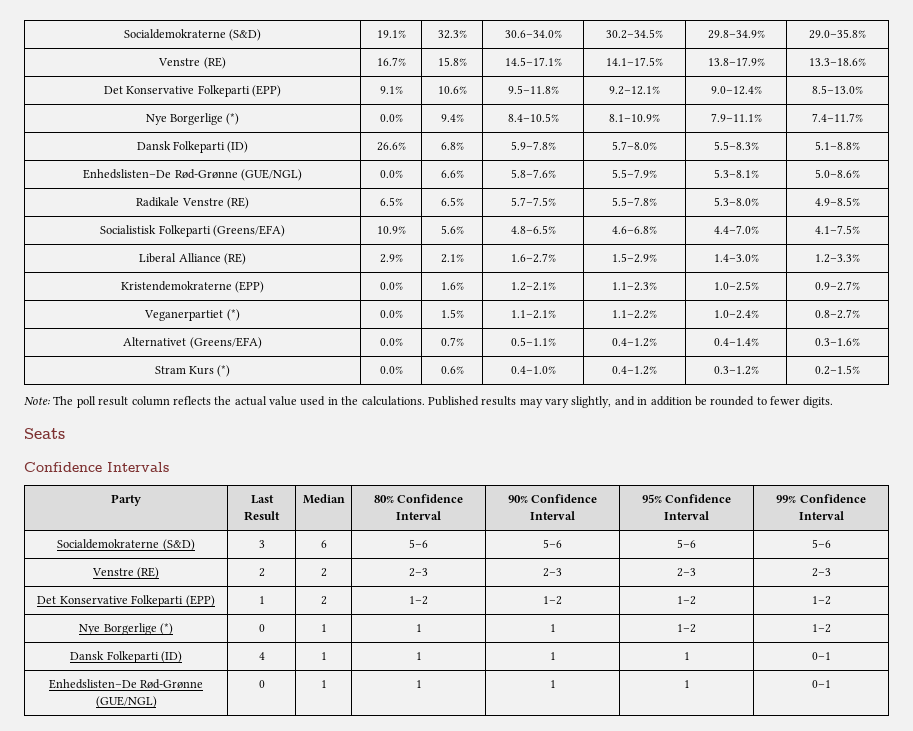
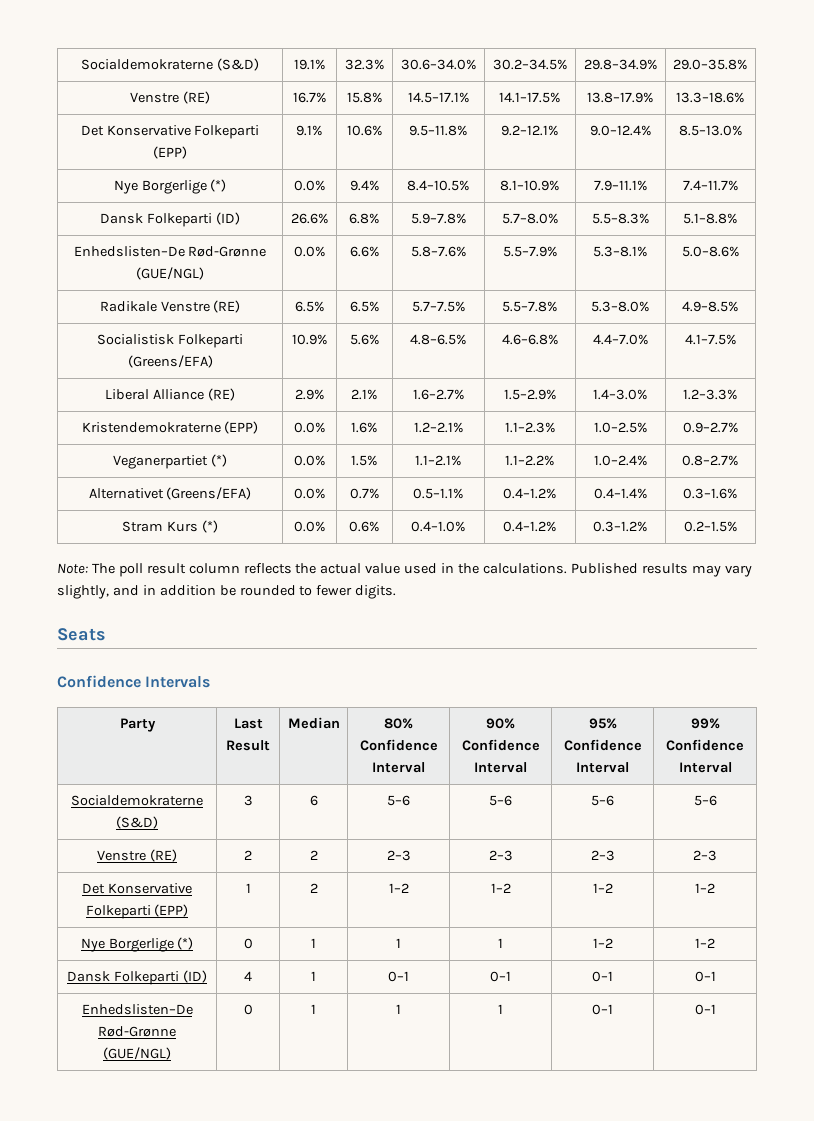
[415,652,422,660] [549,652,556,660] [683,652,690,660] 1 | 1 | 1 -> [388,971,409,982] [490,971,511,982] [592,971,613,982] 0–1 | 0–1 | 0–1
[683,680,690,688] 1 -> [592,1004,613,1015] 0–1

